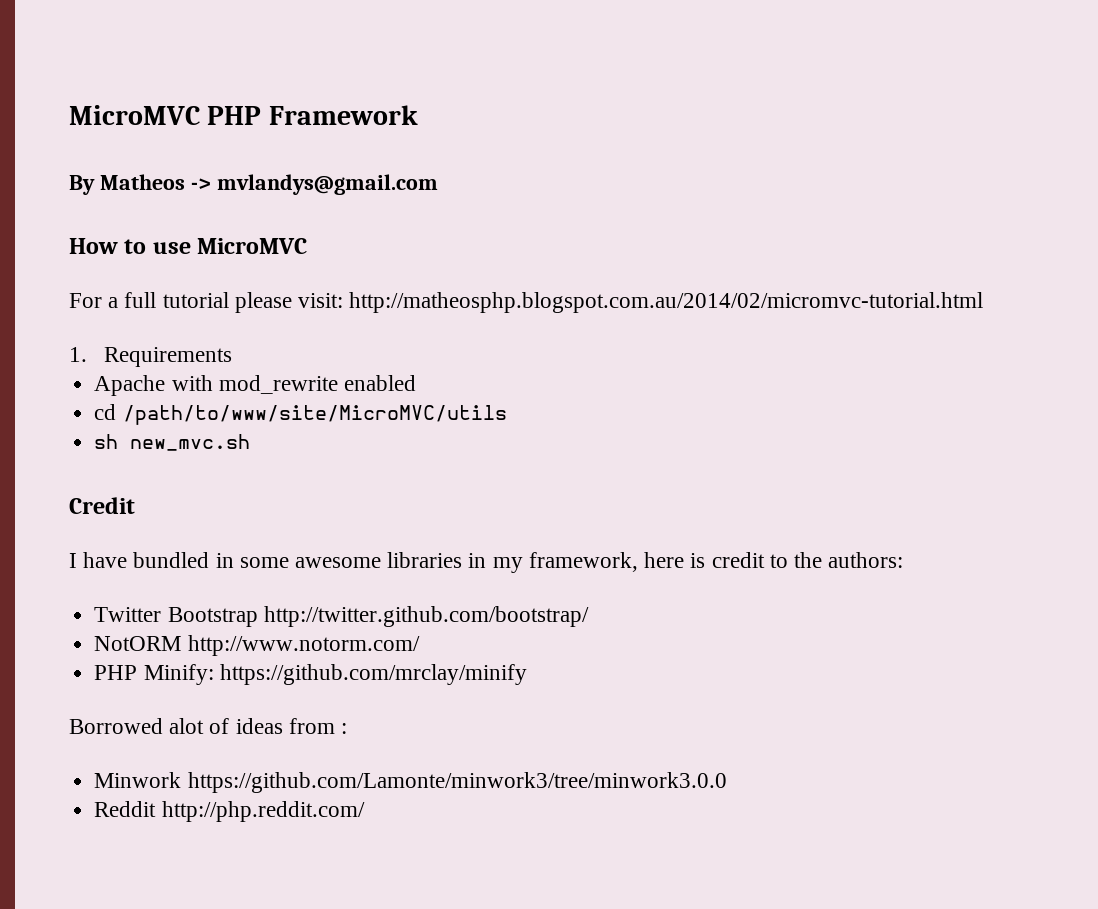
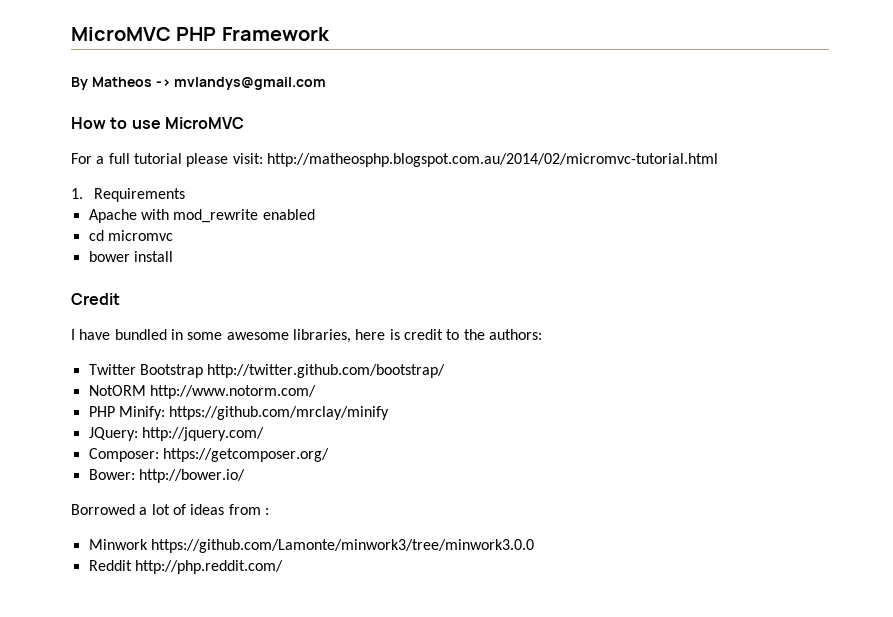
[122,405,507,425] [94,434,251,451] /path/to/www/site/MicroMVC/utils // sh new_mvc.sh -> [107,230,173,241] [88,251,173,262] micromvc // bower install
[387,552,638,573] libraries in my framework, -> [292,329,351,343] libraries,
(527, 674) none -> [88,427,264,441] [88,448,329,462] [88,469,245,483] // JQuery: http://jquery.com/ // Composer: https://getcomposer.org/ // Bower: http://bower.io/
[169,718,205,734] alot -> [139,504,170,515] a lot

